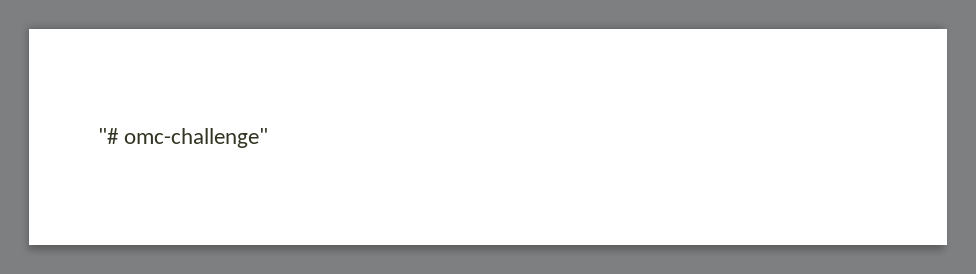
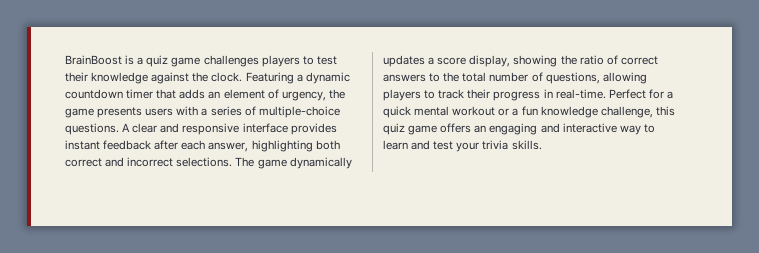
[98,128,269,148] "# omc-challenge" -> [65,55,337,67] [65,72,350,84] [65,89,345,101] [65,106,340,118] [65,123,337,135] [65,140,340,152] [65,157,352,169] [383,55,658,67] [383,72,647,84] [383,89,673,101] [383,106,675,118] [383,123,655,135] [383,140,542,152] BrainBoost is a quiz game challenges players to test their knowledge against the clock. Featuring a dynamic countdown timer that adds an element of urgency, the game presents users with a series of multiple-choice questions. A clear and responsive interface provides instant feedback after each answer, highlighting both correct and incorrect selections. The game dynamically updates a score display, showing the ratio of correct answers to the total number of questions, allowing players to track their progress in real-time. Perfect for a quick mental workout or a fun knowledge challenge, this quiz game offers an engaging and interactive way to learn and test your trivia skills.

